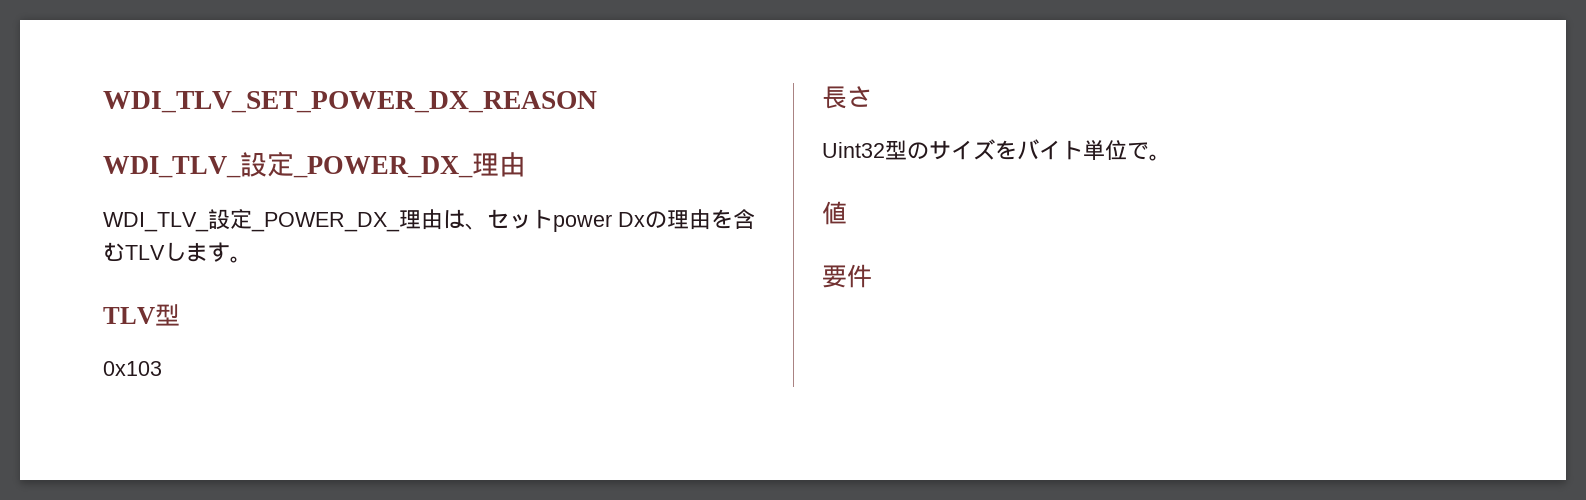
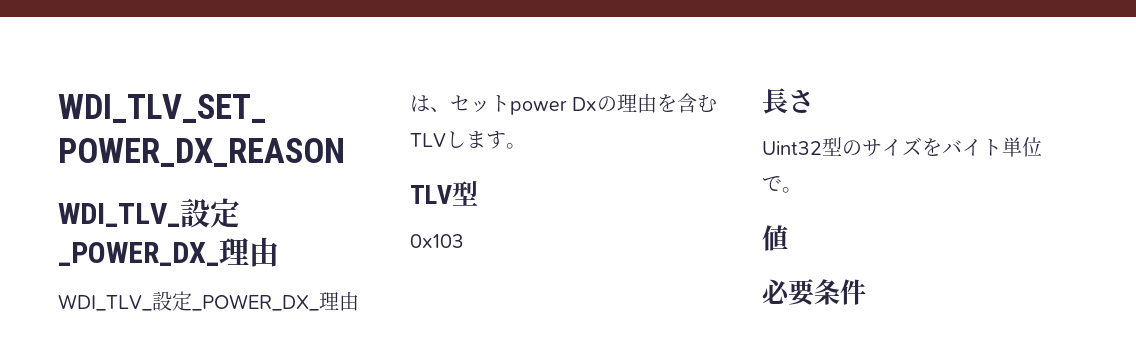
[822,265,847,288] 要 -> [762,279,840,306] 必要条

